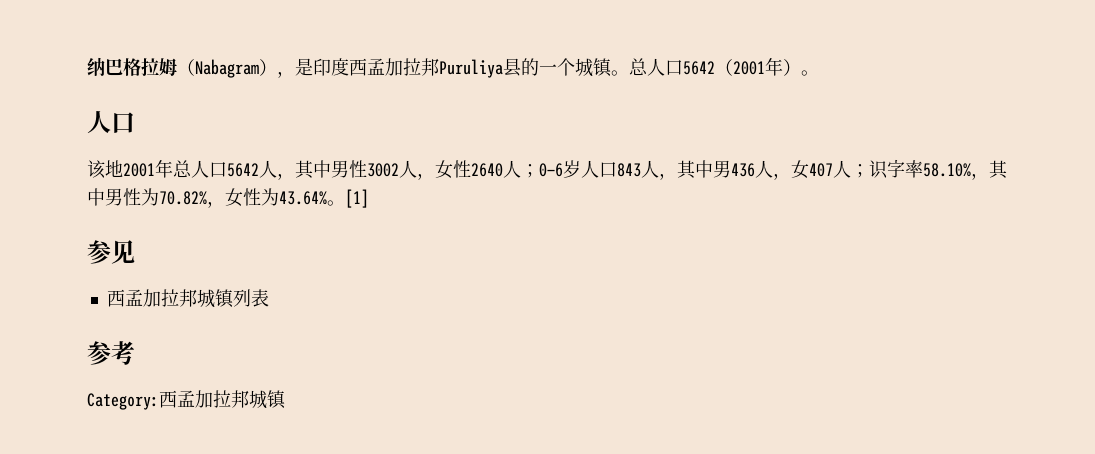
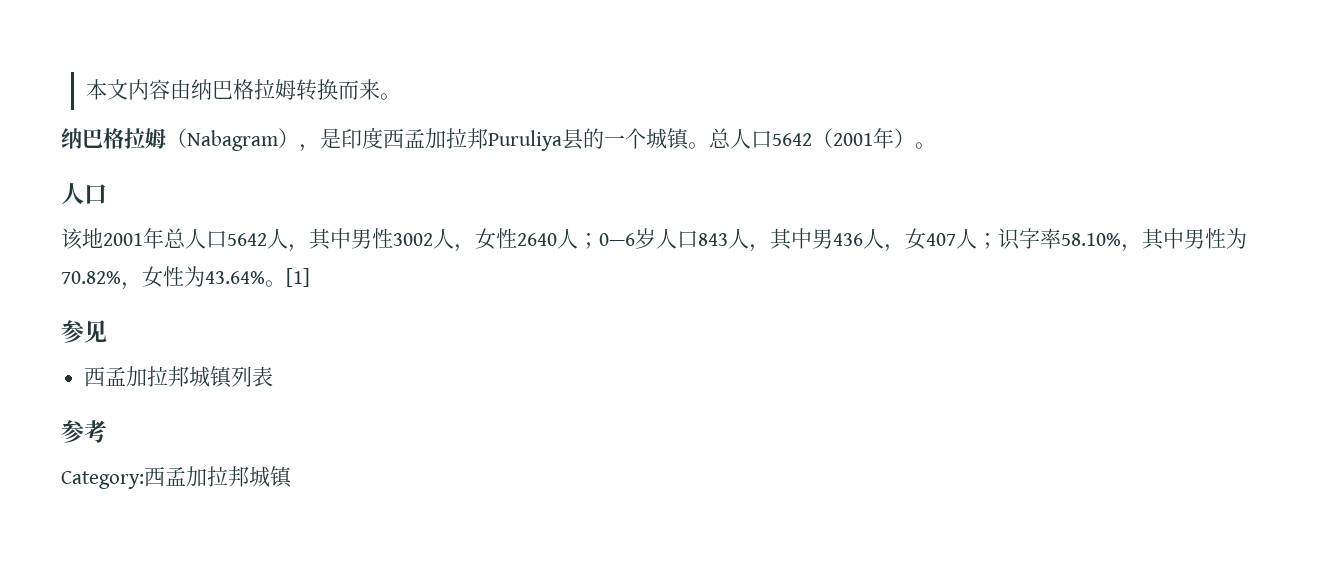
(87, 67) none -> [85,79,401,101] 本文内容由纳巴格拉姆转换而来。 //

